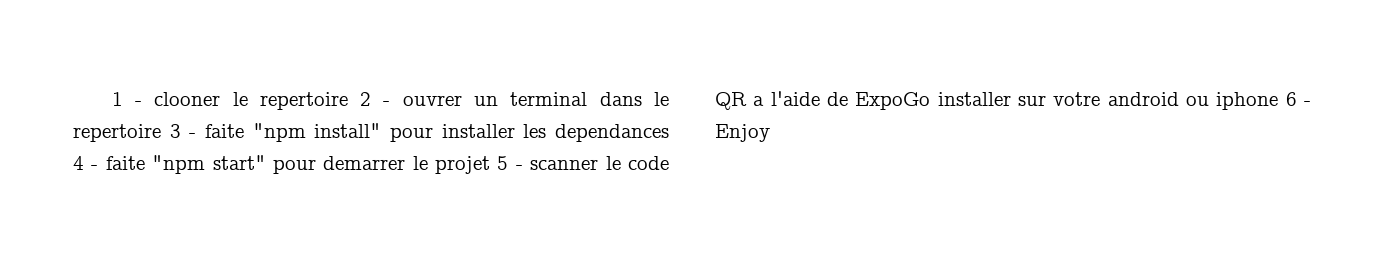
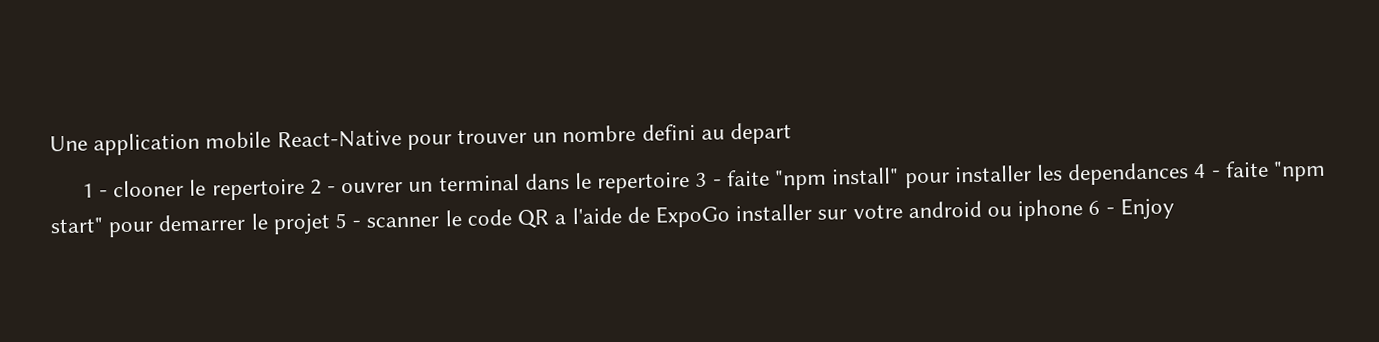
(111, 99) none -> [49,122,793,156] Une application mobile React-Native pour trouver un nombre defini au depart //

